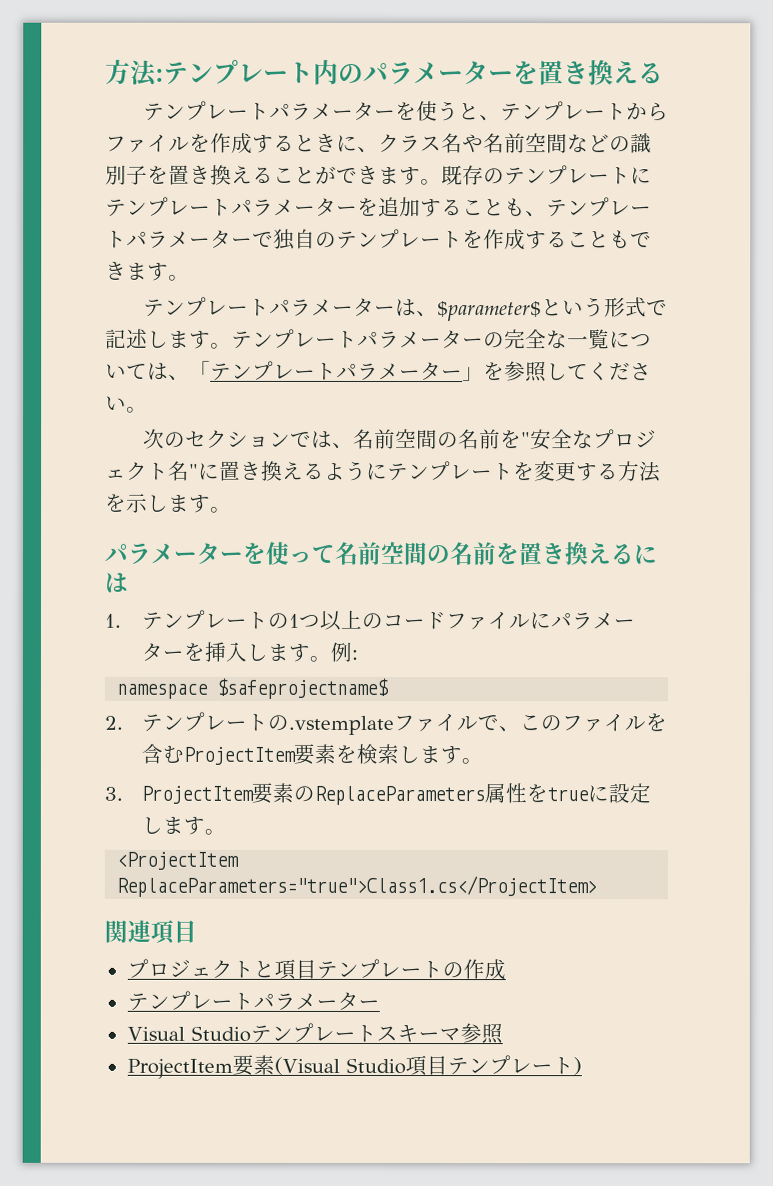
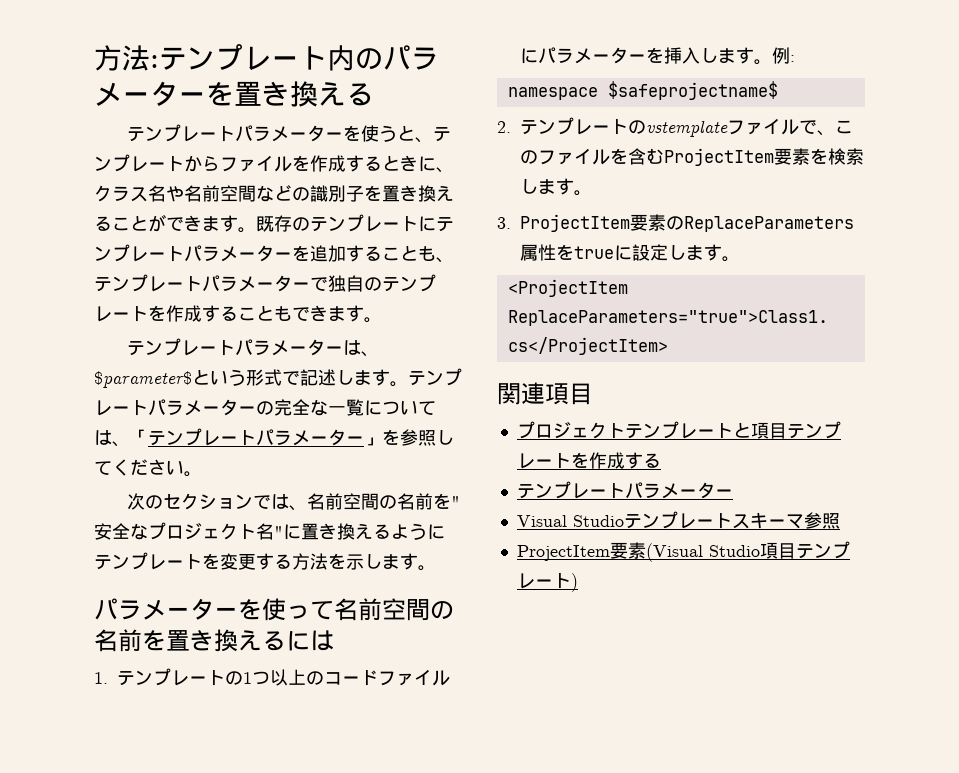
[287,715,394,736] .vstemplate -> [646,120,729,137] vstemplate
(254, 969) none -> [624,421,733,439] テンプレート
[441,959,506,981] の作成 -> [570,452,661,469] を作成する

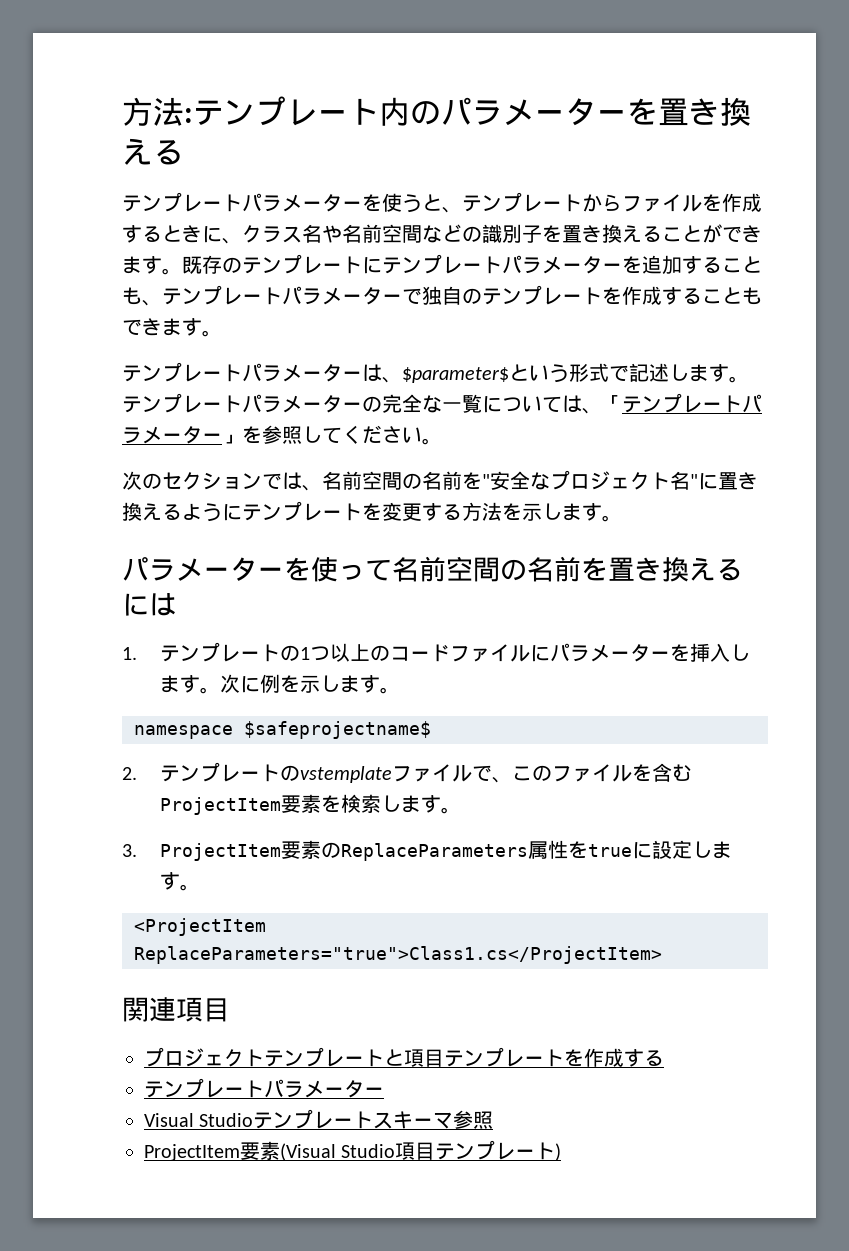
[772,47,796,64] 例: -> [219,674,400,694] 次に例を示します。

